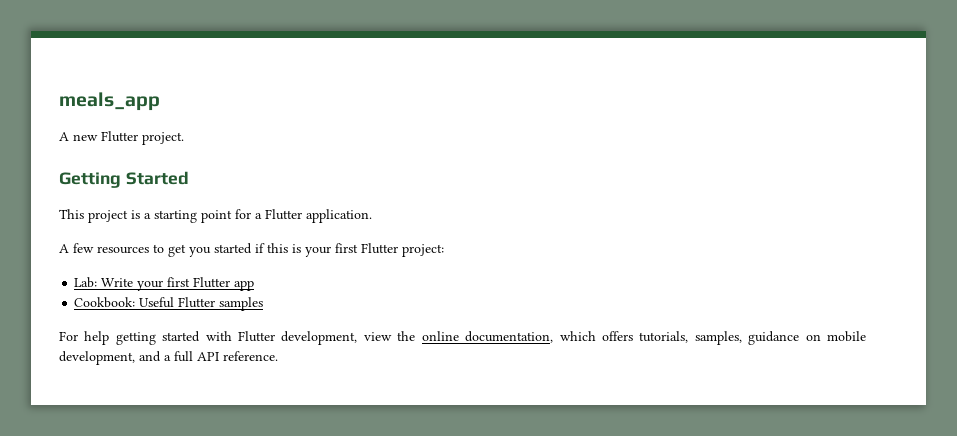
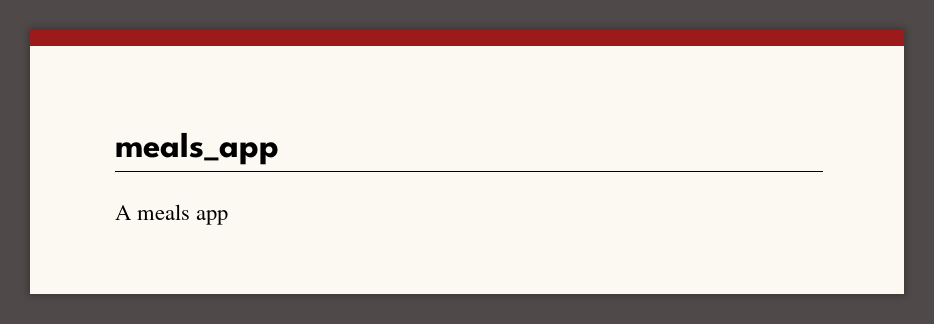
[73,131,184,145] [59,171,189,188] [59,209,372,223] [59,243,444,257] [74,277,255,291] [74,297,264,311] [59,331,866,345] [59,351,278,365] new Flutter project. // Getting Started // This project is a starting point for a Flutter application. // A few resources to get you started if this is your first Flutter project: // Lab: Write your first Flutter app // Cookbook: Useful Flutter samples // For help getting started with Flutter development, view the online documentation, which offers tutorials, samples, guidance on mobile development, and a full API reference. -> [137,204,229,225] meals app

